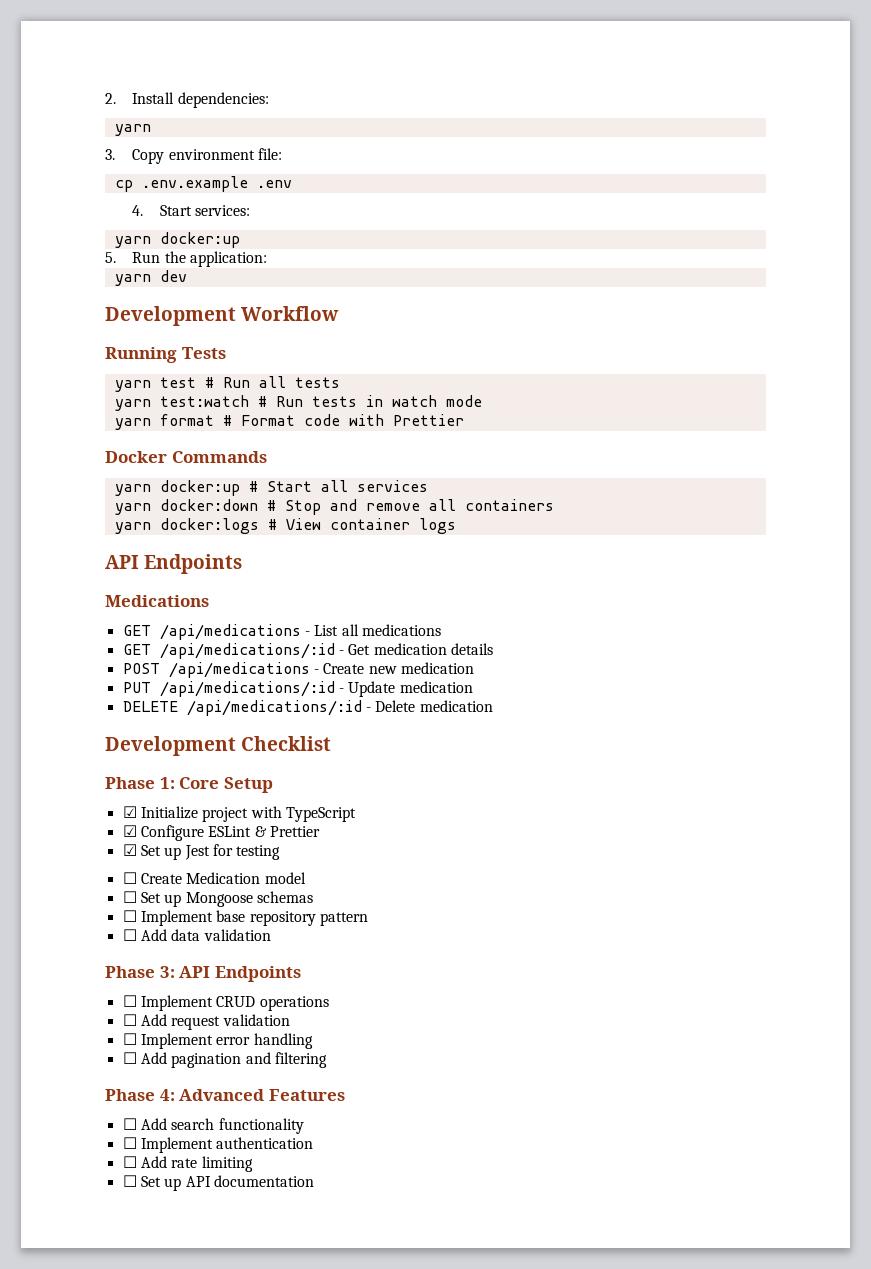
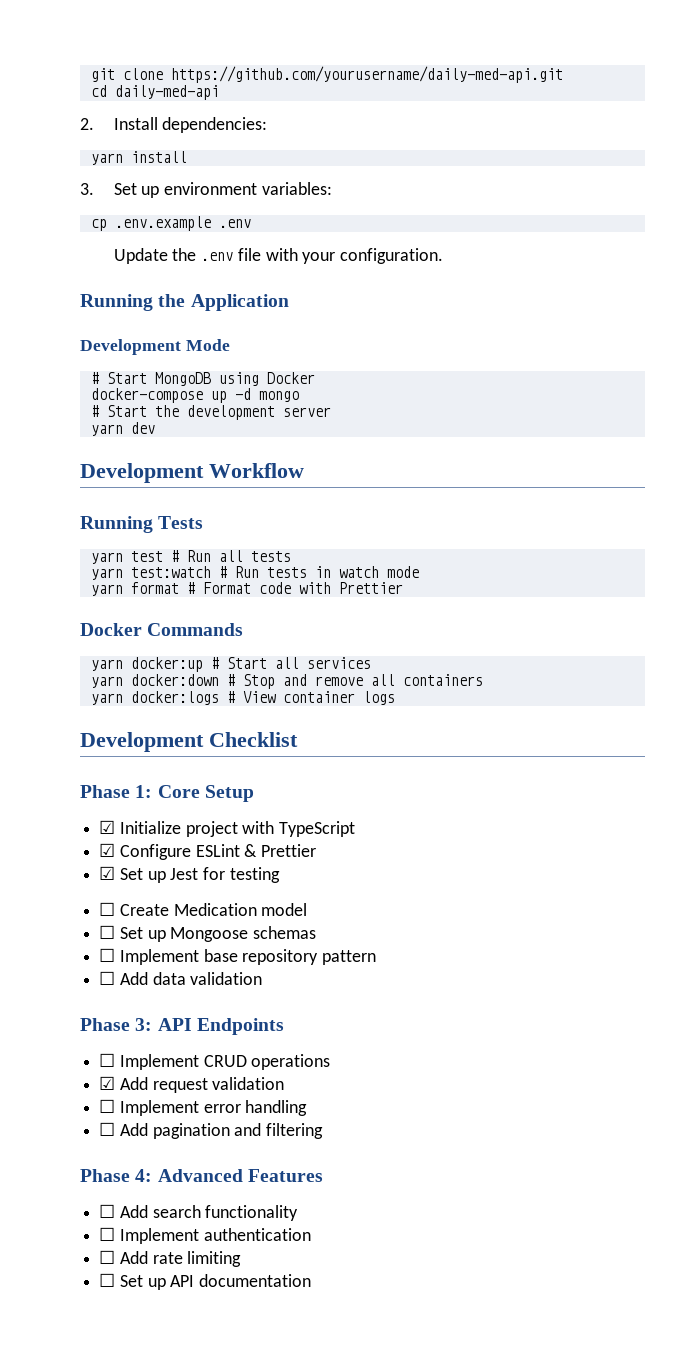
(105, 98) none -> [90,66,563,83] [90,85,219,100] git clone https://github.com/yourusername/daily-med-api.git // cd daily-med-api //
(151, 130) none -> [130,151,187,163] install
[132,148,283,164] Copy environment file: -> [113,182,332,198] Set up environment variables:
[132,205,251,216] [114,232,240,248] [105,251,268,267] 4. Start services: // yarn docker:up // 5. Run the application: -> [113,248,443,264] [80,294,289,311] [80,339,230,355] [90,372,315,386] [90,388,299,403] [90,405,331,420] Update the .env file with your configuration. // Running the Application // Development Mode // # Start MongoDB using Docker // docker-compose up -d mongo // # Start the development server
[105,554,243,574] [105,595,209,607] [122,624,441,640] [122,643,493,659] [122,662,474,678] [122,681,473,697] [122,700,493,716] // API Endpoints // Medications // GET /api/medications - List all medications // GET /api/medications/:id - Get medication details // POST /api/medications - Create new medication // PUT /api/medications/:id - Update medication // DELETE /api/medications/:id - Delete medication -> (395, 698) none
[122,1014,137,1026] ☐ -> [99,1076,116,1090] ☑

